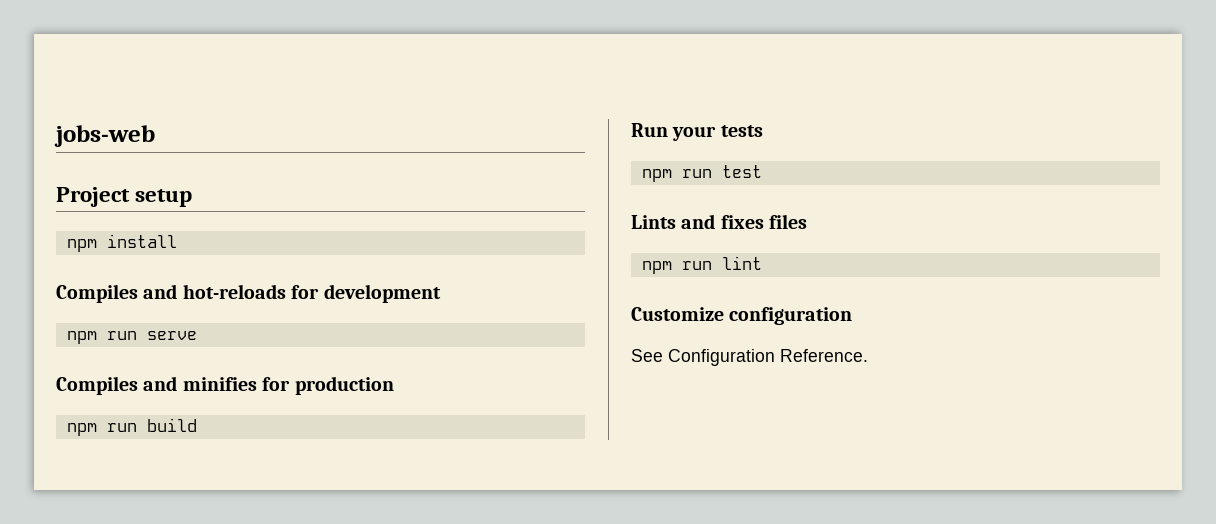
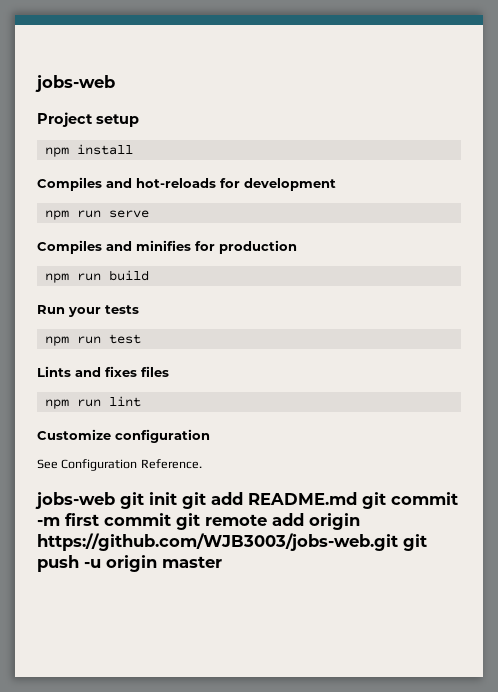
(868, 355) none -> [35,492,458,509] [37,513,360,530] [37,533,427,551] [37,555,222,572] // jobs-web git init git add README.md git commit -m first commit git remote add origin https://github.com/WJB3003/jobs-web.git git push -u origin master

